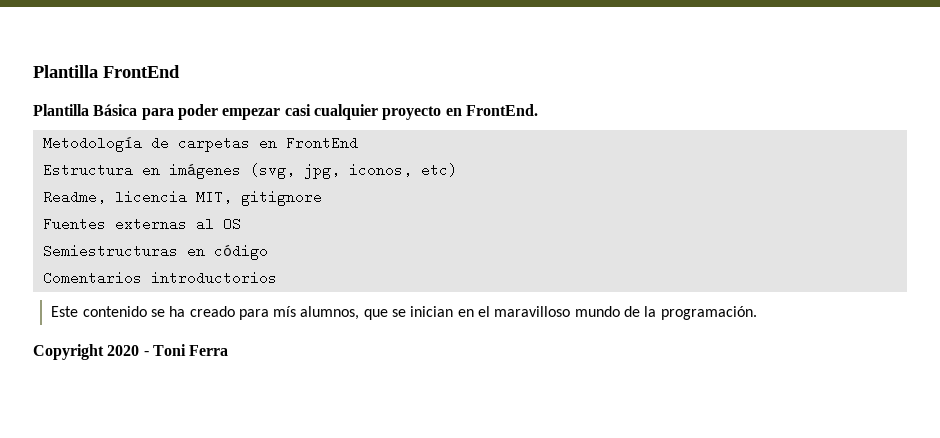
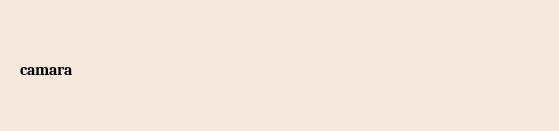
[33,65,180,78] [33,104,538,120] [42,136,358,152] [42,163,457,179] [42,190,322,206] [42,217,241,231] [42,244,268,260] [42,271,277,285] [51,306,757,320] [33,344,229,360] Plantilla FrontEnd // Plantilla Básica para poder empezar casi cualquier proyecto en FrontEnd. // Metodología de carpetas en FrontEnd // Estructura en imágenes (svg, jpg, iconos, etc) // Readme, licencia MIT, gitignore // Fuentes externas al OS // Semiestructuras en código // Comentarios introductorios // Este contenido se ha creado para mís alumnos, que se inician en el maravilloso mundo de la programación. // Copyright 2020 - Toni Ferra -> [20,66,73,75] camara

